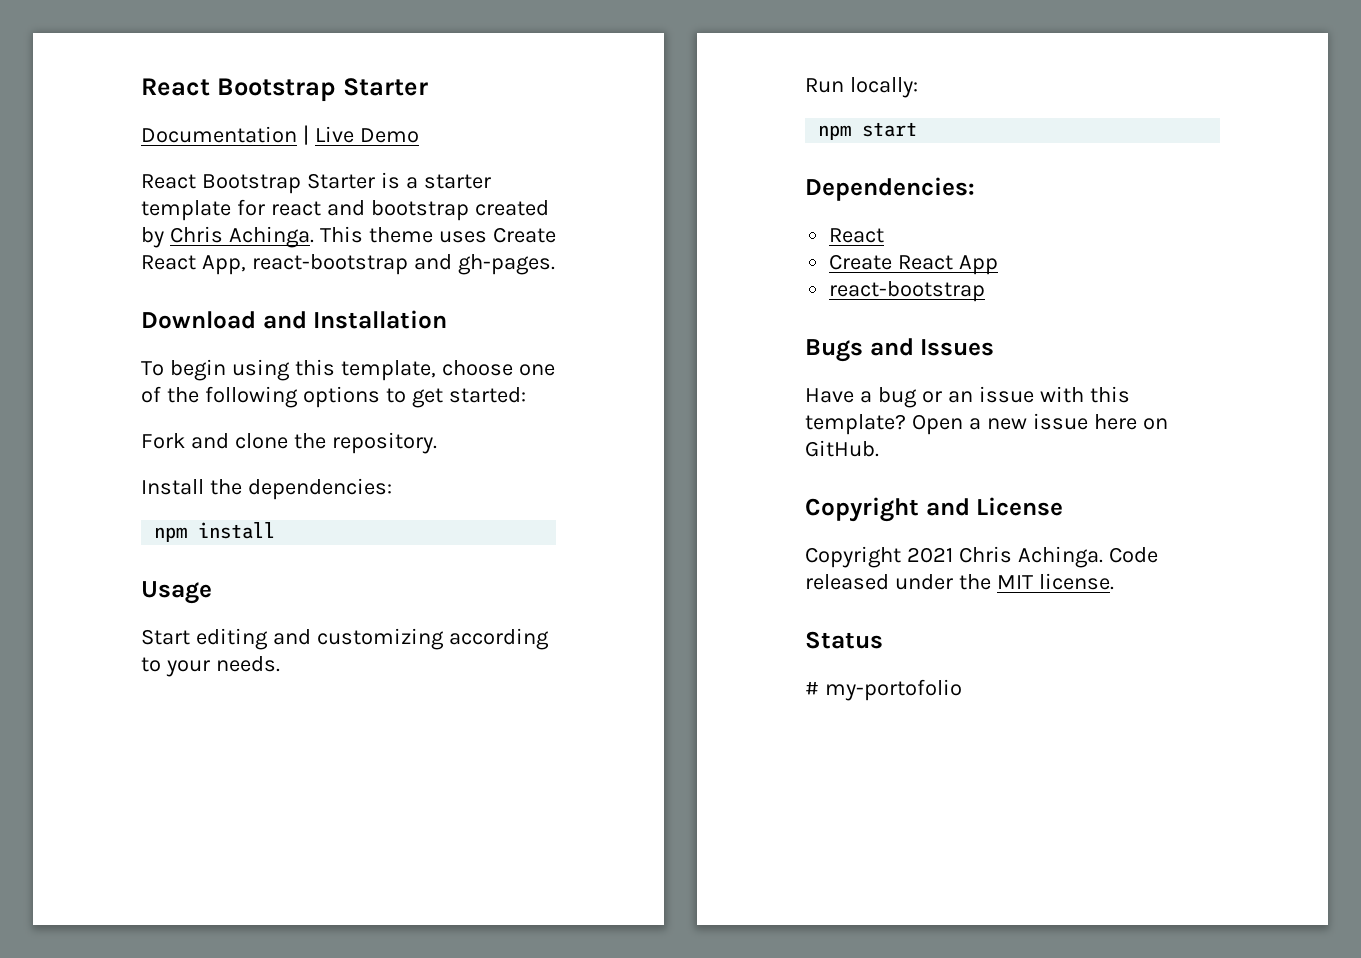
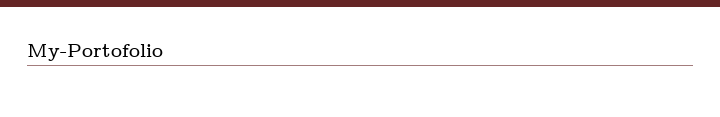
[141,78,428,102] [141,125,419,145] [141,172,491,194] [141,199,549,221] [141,226,556,248] [141,254,555,275] [141,310,448,329] [141,359,555,381] [141,386,526,408] [141,432,437,454] [141,478,392,500] [154,522,276,542] [141,581,212,604] [141,628,549,650] [141,656,280,677] [805,77,918,98] [818,122,918,140] [805,177,975,201] [829,228,885,243] [829,254,999,275] [829,281,986,302] [805,338,995,362] [805,386,1130,408] [805,413,1168,435] [805,440,879,457] [805,497,1064,522] [805,546,1158,568] [805,573,1114,590] [805,631,883,649] [805,679,962,701] React Bootstrap Starter // Documentation | Live Demo // React Bootstrap Starter is a starter template for react and bootstrap created by Chris Achinga. This theme uses Create React App, react-bootstrap and gh-pages. // Download and Installation // To begin using this template, choose one of the following options to get started: // Fork and clone the repository. // Install the dependencies: // npm install // Usage // Start editing and customizing according to your needs. // Run locally: // npm start // Dependencies: // React // Create React App // react-bootstrap // Bugs and Issues // Have a bug or an issue with this template? Open a new issue here on GitHub. // Copyright and License // Copyright 2021 Chris Achinga. Code released under the MIT license. // Status // # my-portofolio -> [27,44,163,61] My-Portofolio

